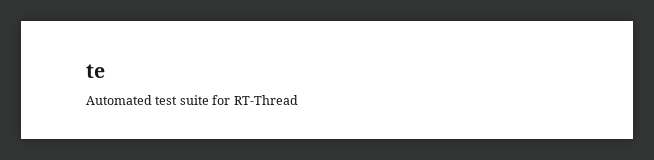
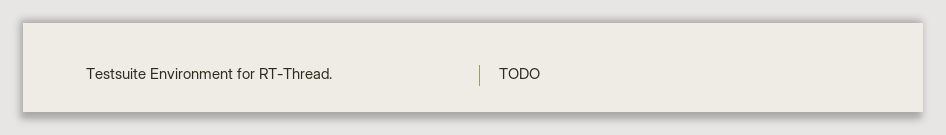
[86,64,105,78] [86,95,298,105] te // Automated test suite for RT-Thread -> [86,68,333,79] [499,68,540,79] Testsuite Environment for RT-Thread. // TODO

